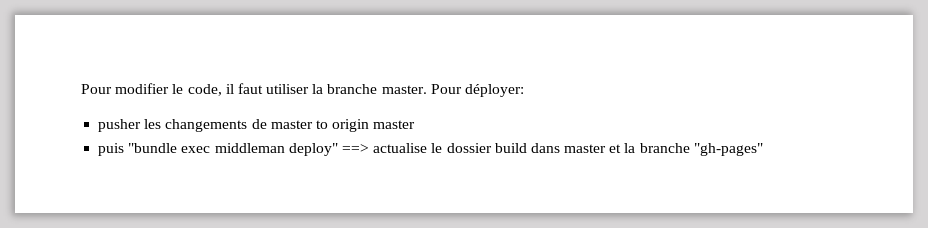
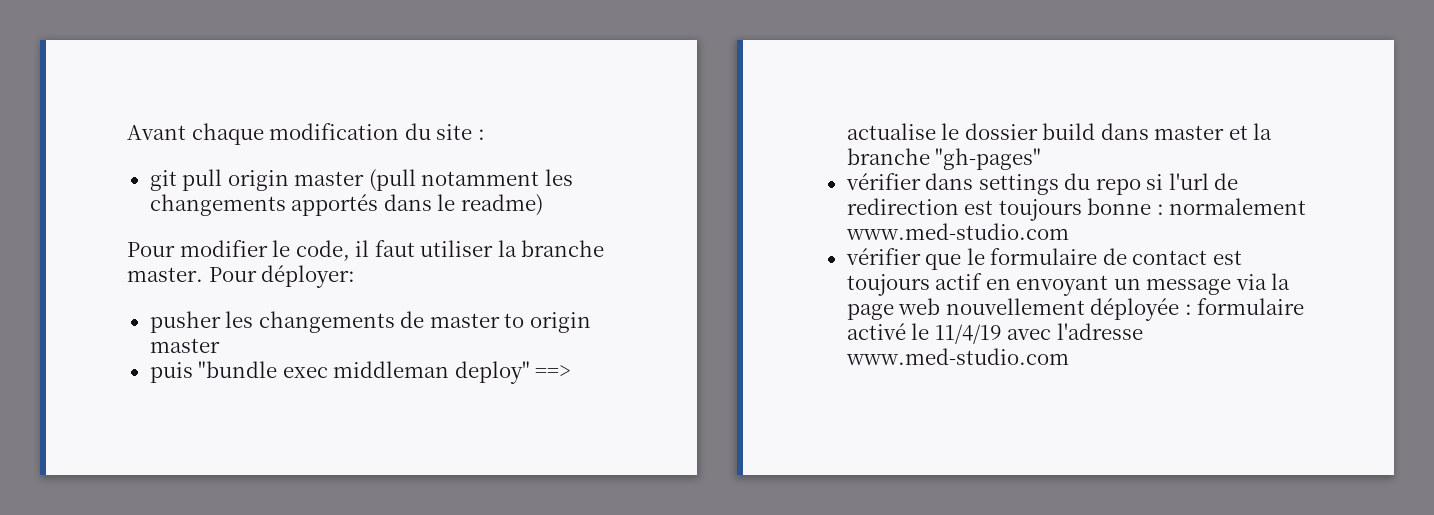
(81, 89) none -> [127,123,485,145] [149,169,573,191] [149,194,543,216] Avant chaque modification du site : // git pull origin master (pull notamment les changements apportés dans le readme) //
(763, 149) none -> [845,173,1239,195] [846,198,1307,221] [845,223,1069,240] [845,248,1242,270] [846,273,1291,296] [846,298,1305,321] [846,323,1143,344] [845,348,1069,365] // vérifier dans settings du repo si l'url de redirection est toujours bonne : normalement www.med-studio.com // vérifier que le formulaire de contact est toujours actif en envoyant un message via la page web nouvellement déployée : formulaire activé le 11/4/19 avec l'adresse www.med-studio.com

